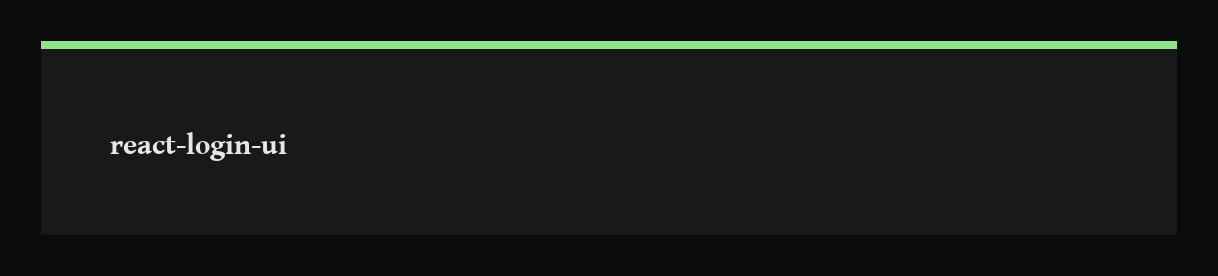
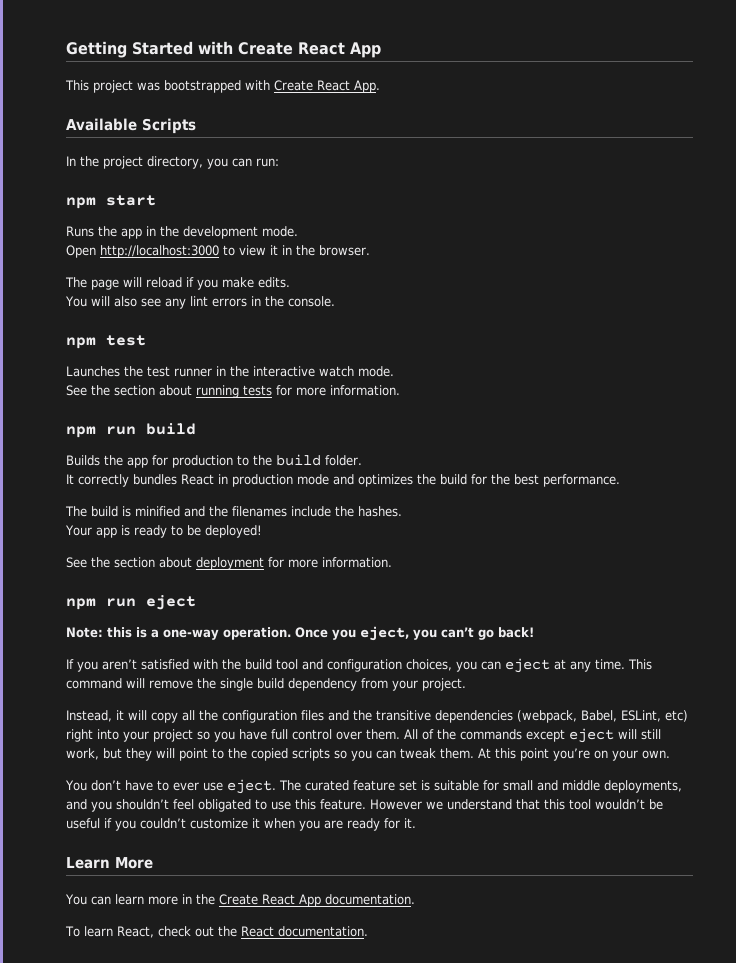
[110,132,287,161] react-login-ui -> [66,41,381,58] [65,80,380,93] [66,118,196,134] [66,156,279,169] [66,195,156,209] [66,226,298,239] [66,245,370,258] [65,277,290,290] [65,296,335,309] [66,335,146,349] [66,366,394,377] [66,385,400,398] [66,423,196,438] [66,454,362,468] [66,474,620,487] [65,506,402,517] [65,525,262,538] [66,557,392,570] [66,595,196,610] [66,626,534,641] [66,658,652,673] [66,678,466,691] [66,710,688,723] [66,728,661,743] [66,748,670,761] [65,779,682,794] [66,799,663,812] [66,818,416,831] [66,857,153,869] [65,894,415,907] [65,926,368,938] Getting Started with Create React App // This project was bootstrapped with Create React App. // Available Scripts // In the project directory, you can run: // npm start // Runs the app in the development mode. // Open http://localhost:3000 to view it in the browser. // The page will reload if you make edits. // You will also see any lint errors in the console. // npm test // Launches the test runner in the interactive watch mode. // See the section about running tests for more information. // npm run build // Builds the app for production to the build folder. // It correctly bundles React in production mode and optimizes the build for the best performance. // The build is minified and the filenames include the hashes. // Your app is ready to be deployed! // See the section about deployment for more information. // npm run eject // Note: this is a one-way operation. Once you eject, you can’t go back! // If you aren’t satisfied with the build tool and configuration choices, you can eject at any time. This command will remove the single build dependency from your project. // Instead, it will copy all the configuration files and the transitive dependencies (webpack, Babel, ESLint, etc) right into your project so you have full control over them. All of the commands except eject will still work, but they will point to the copied scripts so you can tweak them. At this point you’re on your own. // You don’t have to ever use eject. The curated feature set is suitable for small and middle deployments, and you shouldn’t feel obligated to use this feature. However we understand that this tool wouldn’t be useful if you couldn’t customize it when you are ready for it. // Learn More // You can learn more in the Create React App documentation. // To learn React, check out the React documentation.

